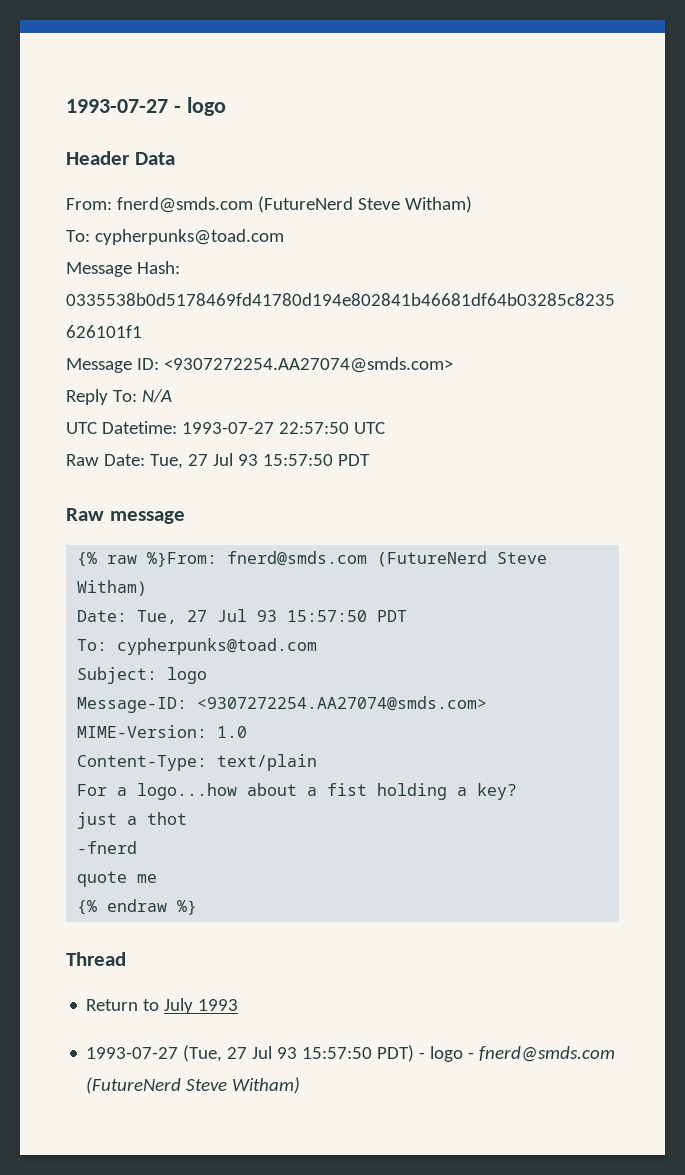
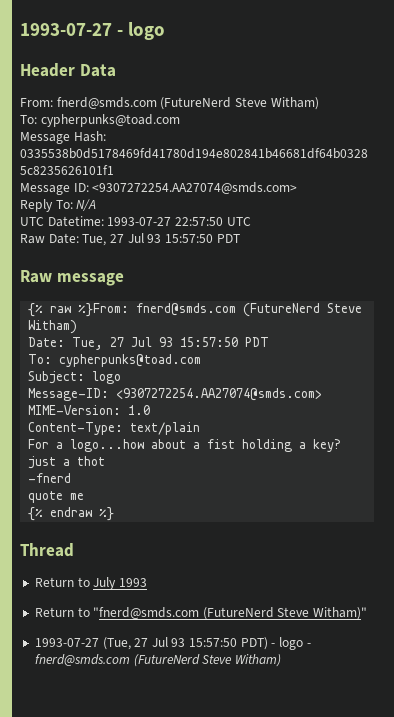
(239, 1005) none -> [34,607,368,620] // Return to "fnerd@smds.com (FutureNerd Steve Witham)"

